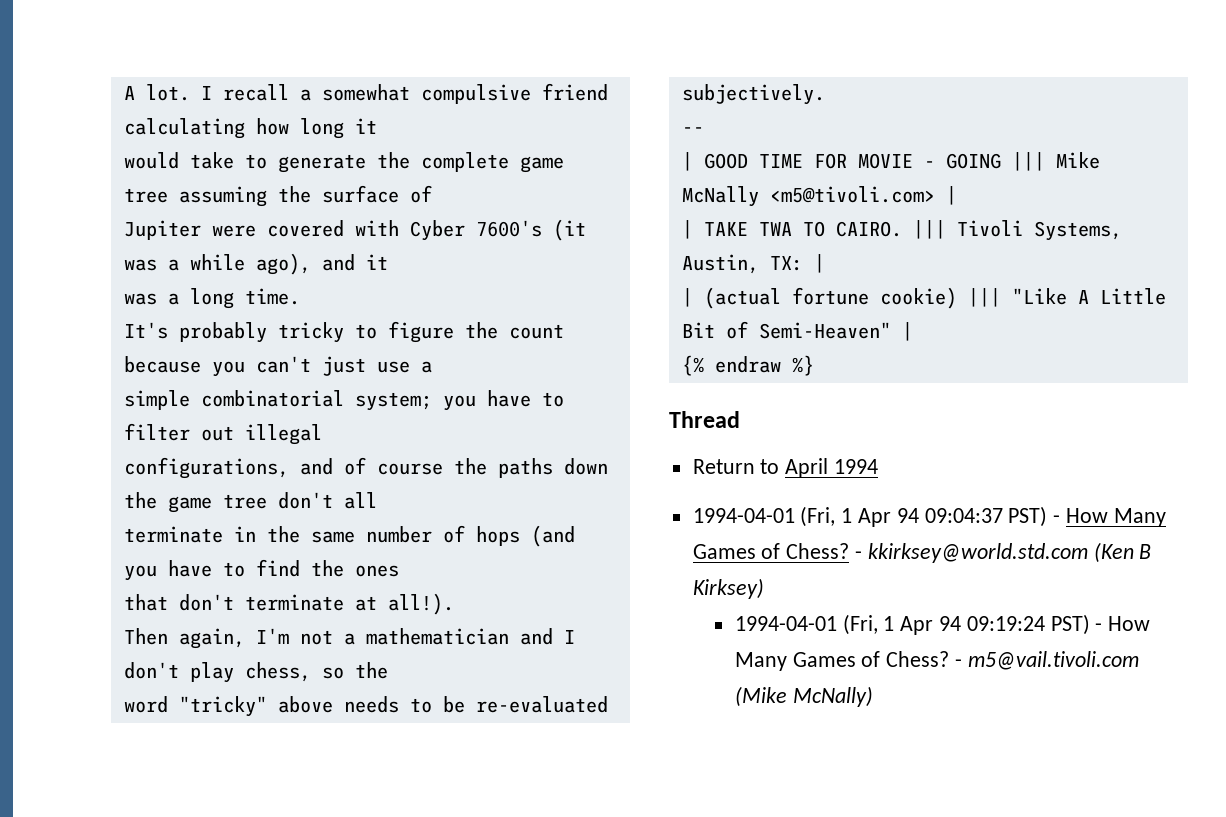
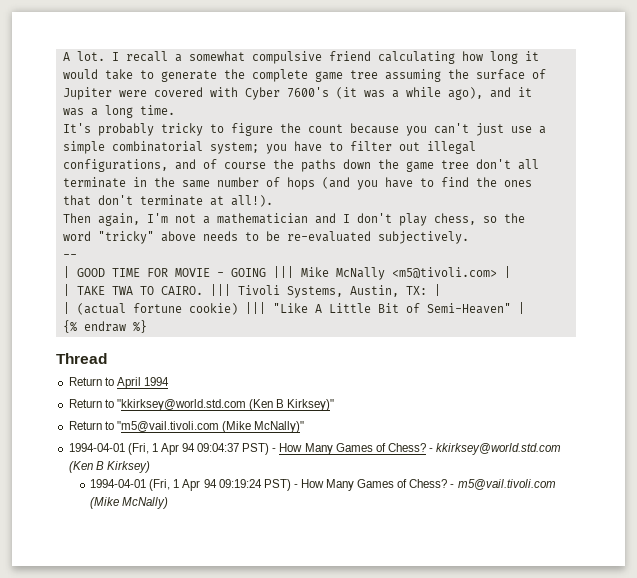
(879, 466) none -> [68,399,335,411] [68,421,305,433] // Return to "kkirksey@world.std.com (Ken B Kirksey)" // Return to "m5@vail.tivoli.com (Mike McNally)"

